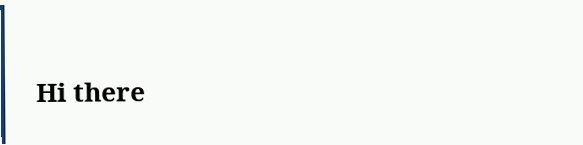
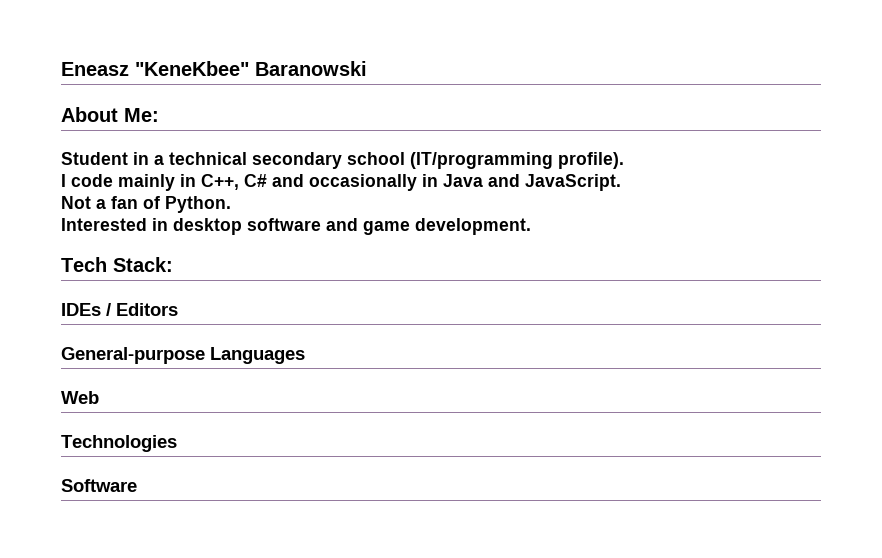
[36,82,147,103] Hi there -> [61,61,367,76] [61,107,159,122] [61,152,624,169] [61,174,621,191] [61,196,231,213] [61,218,531,235] [61,257,173,272] [61,303,178,316] [61,347,305,364] [61,391,99,404] [61,435,177,452] [61,479,137,492] Eneasz "KeneKbee" Baranowski // About Me: // Student in a technical secondary school (IT/programming profile). // I code mainly in C++, C# and occasionally in Java and JavaScript. // Not a fan of Python. // Interested in desktop software and game development. // Tech Stack: // IDEs / Editors // General-purpose Languages // Web // Technologies // Software

